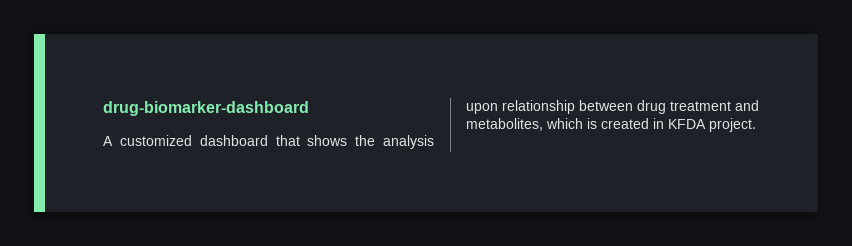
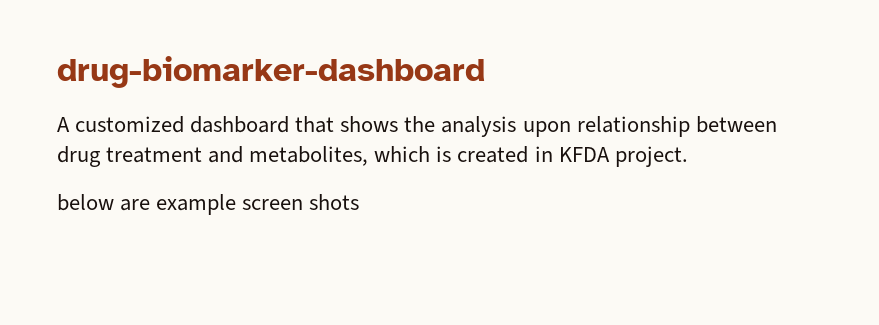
(756, 125) none -> [57,194,360,215] // below are example screen shots

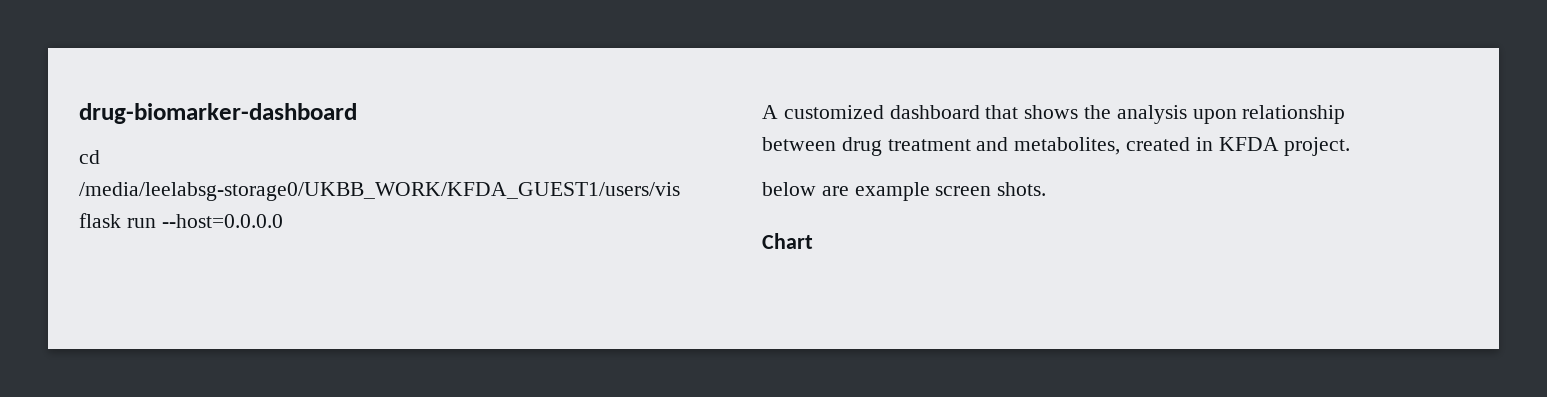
(485, 72) none -> [79,150,100,164] [79,182,680,201] [79,213,283,228] // cd /media/leelabsg-storage0/UKBB_WORK/KFDA_GUEST1/users/vis flask run --host=0.0.0.0
[374,146,452,162] which is -> (1121, 146) none
[309,194,360,210] shots -> [997,182,1047,196] [762,233,813,249] shots. // Chart

